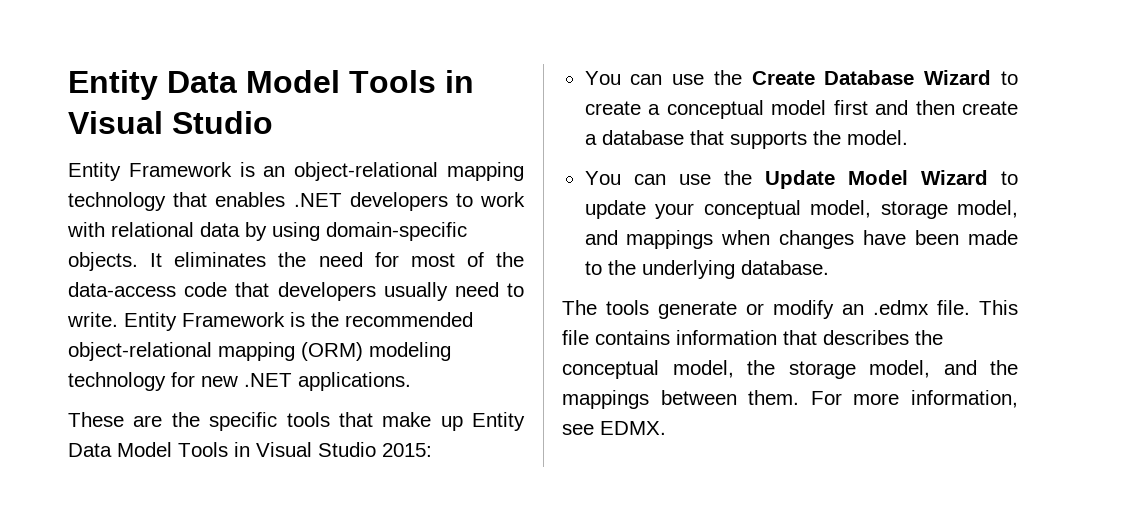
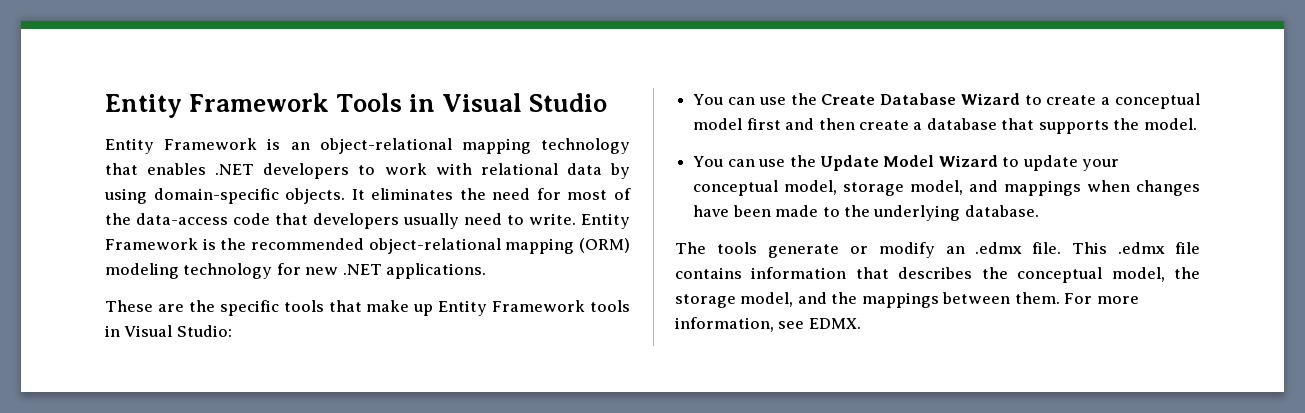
[68,70,340,100] Entity Data Model -> [105,93,330,118] Entity Framework
[68,442,432,457] Data Model Tools in Visual Studio 2015: -> [492,300,630,312] [105,325,232,337] Framework tools in Visual Studio:
(1018, 307) none -> [1118,242,1166,254] .edmx

